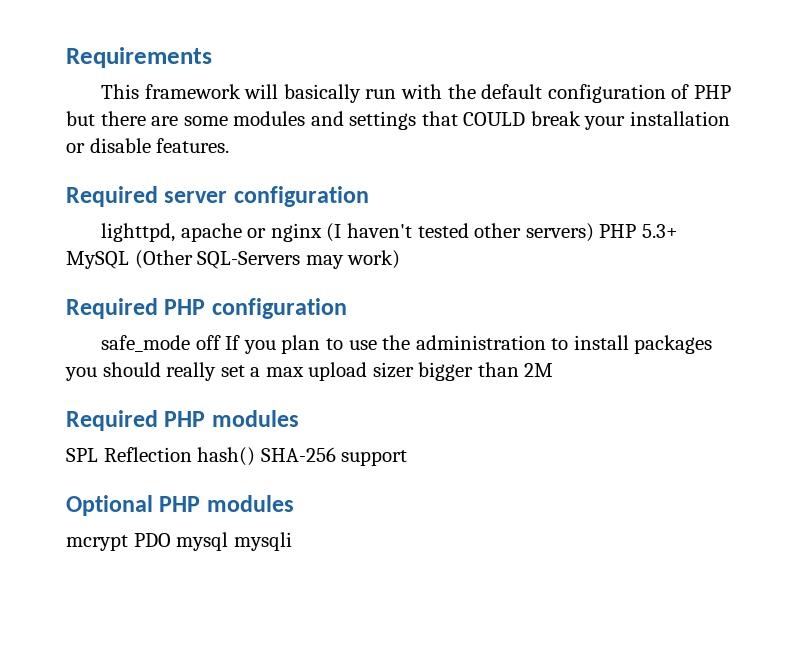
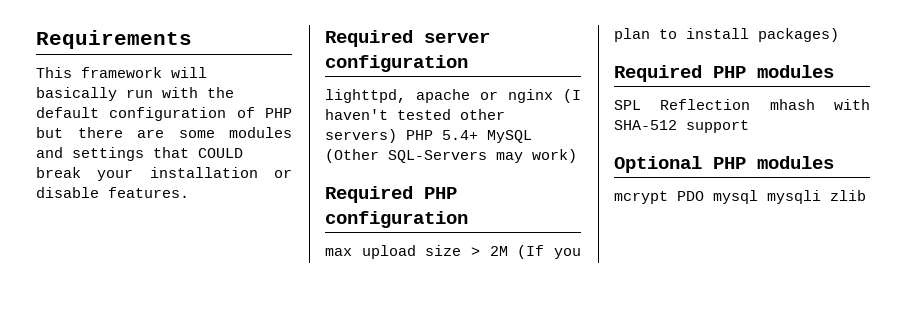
[641,224,678,238] 5.3+ -> [442,130,478,140] 5.4+
[101,335,713,354] [65,362,554,381] safe_mode off If you plan to use the administration to install packages you should really set a max upload sizer bigger than 2M -> [325,245,581,259] [614,28,839,42] max upload size > 2M (If you plan to install packages)
[197,447,336,466] hash() SHA-256 -> [769,99,870,110] [614,120,677,130] mhash with SHA-512
(292, 541) none -> [830,190,866,201] zlib

